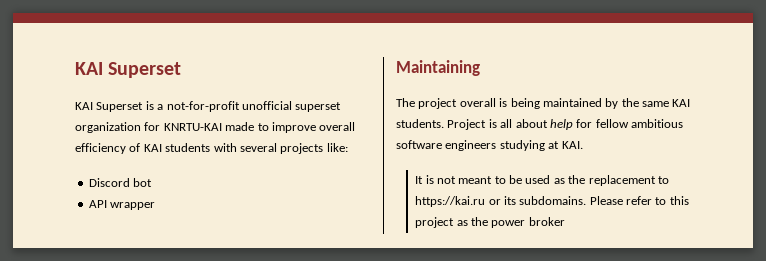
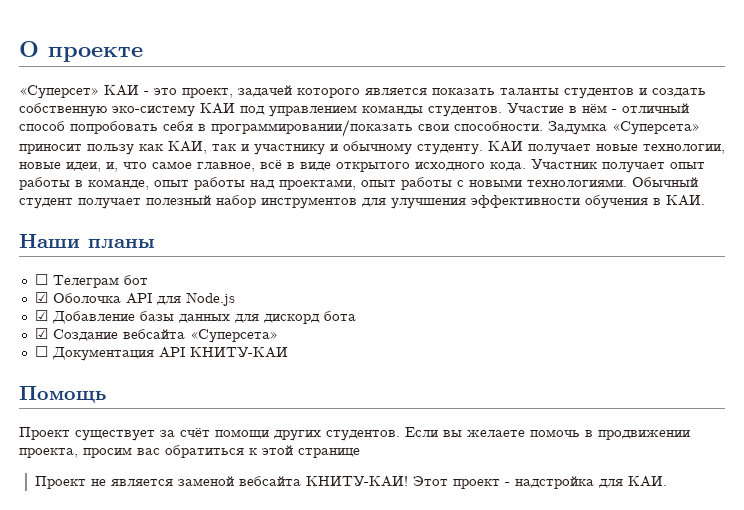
[75,62,182,78] [75,101,342,112] [75,122,356,133] [75,143,348,154] [88,178,153,187] [88,200,156,210] [396,60,480,76] [396,98,691,109] [396,119,683,130] [396,140,583,151] [415,175,669,186] [415,196,689,207] [415,217,565,228] KAI Superset // KAI Superset is a not-for-profit unofficial superset organization for KNRTU-KAI made to improve overall efficiency of KAI students with several projects like: // Discord bot // API wrapper // Maintaining // The project overall is being maintained by the same KAI students. Project is all about help for fellow ambitious software engineers studying at KAI. // It is not meant to be used as the replacement to https://kai.ru or its subdomains. Please refer to this project as the power broker -> [19,41,143,62] [19,85,706,99] [19,103,689,117] [19,119,700,137] [19,141,725,155] [19,159,705,173] [19,177,698,190] [19,195,705,209] [19,233,155,248] [34,274,148,288] [34,292,235,306] [34,310,356,324] [34,328,278,343] [34,346,288,361] [19,386,107,403] [19,427,690,441] [19,445,360,458] [35,476,668,489] О проекте // «Суперсет» КАИ - это проект, задачей которого является показать таланты студентов и создать собственную эко-систему КАИ под управлением команды студентов. Участие в нём - отличный способ попробовать себя в программировании/показать свои способности. Задумка «Суперсета» приносит пользу как КАИ, так и участнику и обычному студенту. КАИ получает новые технологии, новые идеи, и, что самое главное, всё в виде открытого исходного кода. Участник получает опыт работы в команде, опыт работы над проектами, опыт работы с новыми технологиями. Обычный студент получает полезный набор инструментов для улучшения эффективности обучения в КАИ. // Наши планы // ☐ Телеграм бот // ☑ Оболочка API для Node.js // ☑ Добавление базы данных для дискорд бота // ☑ Создание вебсайта «Суперсета» // ☐ Документация API КНИТУ-КАИ // Помощь // Проект существует за счёт помощи других студентов. Если вы желаете помочь в продвижении проекта, просим вас обратиться к этой странице // Проект не является заменой вебсайта КНИТУ-КАИ! Этот проект - надстройка для КАИ.

